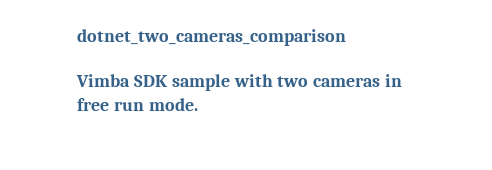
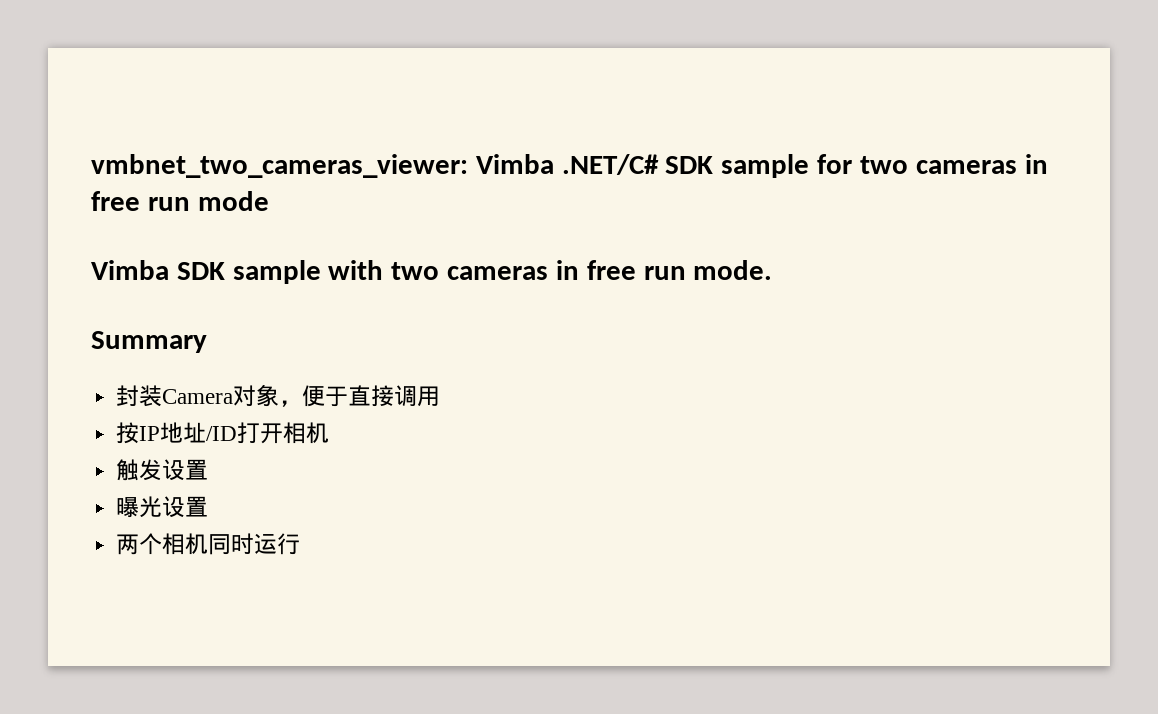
[77,29,346,46] dotnet_two_cameras_comparison -> [91,154,1048,178] [91,191,269,211] vmbnet_two_cameras_viewer: Vimba .NET/C# SDK sample for two cameras in free run mode
(198, 104) none -> [91,331,207,353] [116,384,441,407] [116,422,330,444] [116,459,209,481] [116,496,209,518] [116,533,301,555] // Summary // 封装Camera对象，便于直接调用 // 按IP地址/ID打开相机 // 触发设置 // 曝光设置 // 两个相机同时运行

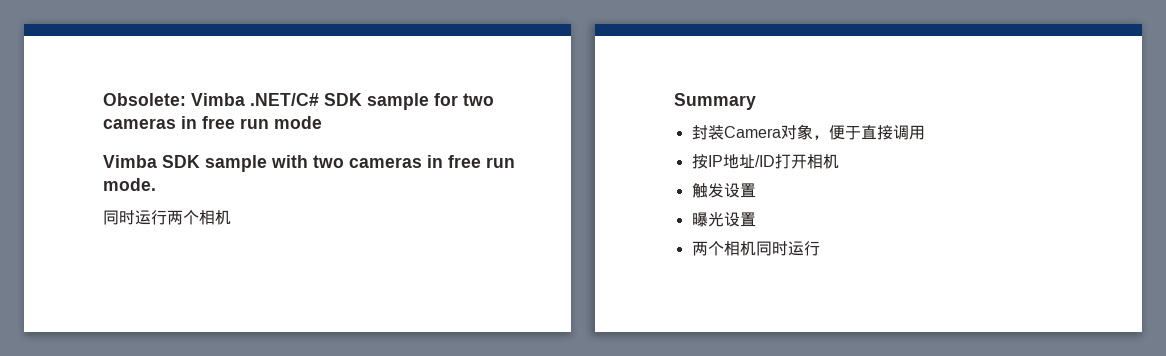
[91,154,468,178] vmbnet_two_cameras_viewer: -> [103,93,186,106] Obsolete:
(773, 270) none -> [103,210,231,225] // 同时运行两个相机

